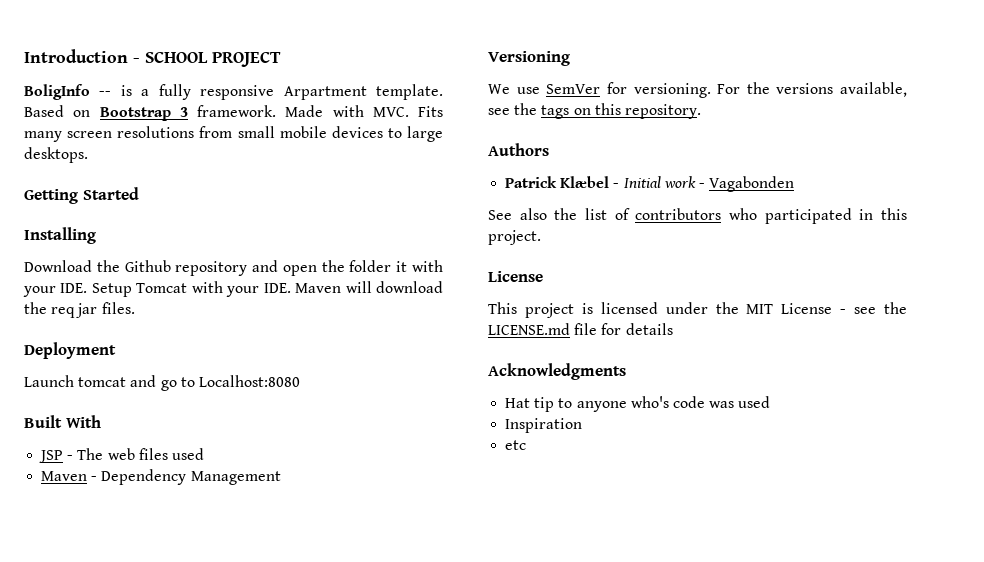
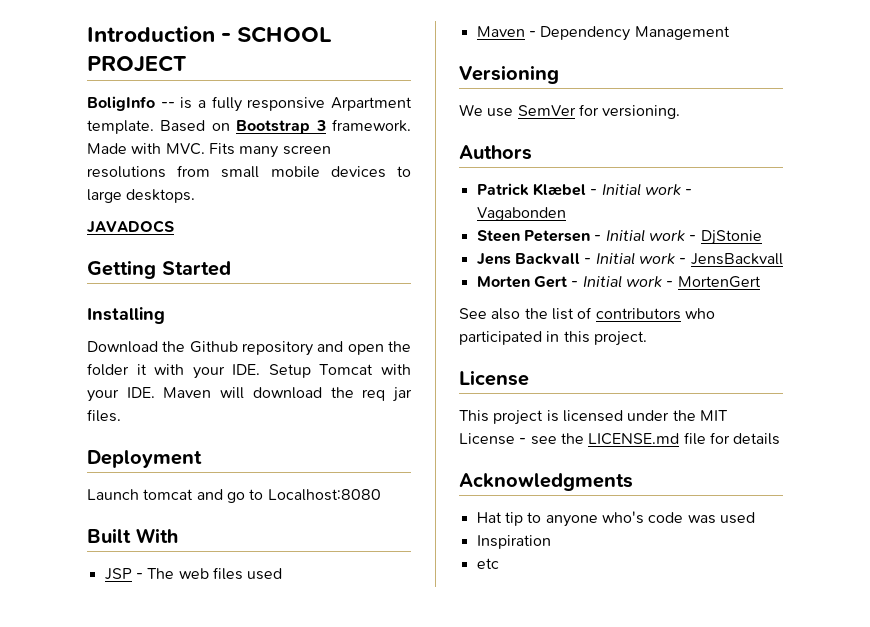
(88, 155) none -> [87,220,174,233] // JAVADOCS
[717,82,907,97] [488,103,701,119] For the versions available, see the tags on this repository. -> (681, 112) none
(795, 184) none -> [476,229,762,245] [476,252,783,265] [476,275,761,288] // Steen Petersen - Initial work - DjStonie // Jens Backvall - Initial work - JensBackvall // Morten Gert - Initial work - MortenGert

